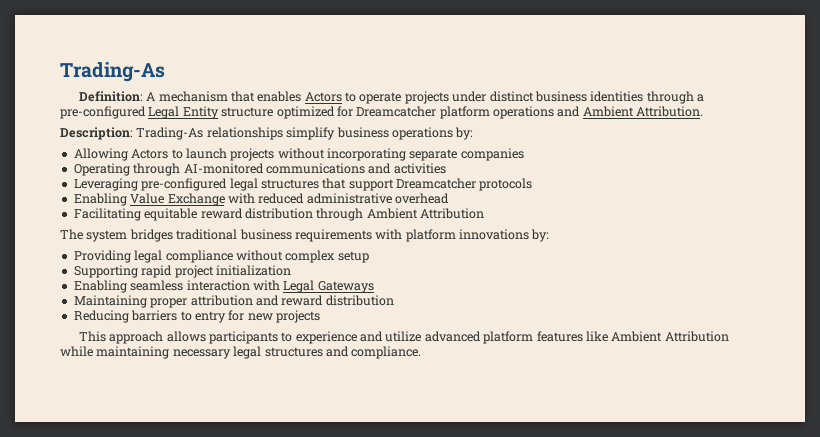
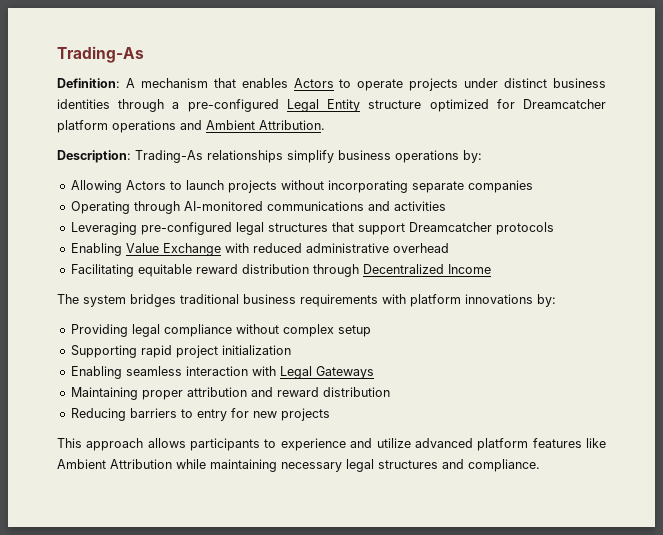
[366,208,484,219] Ambient Attribution -> [362,264,491,274] Decentralized Income

